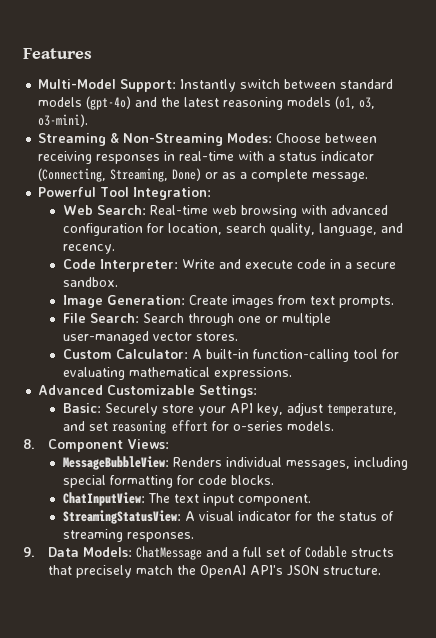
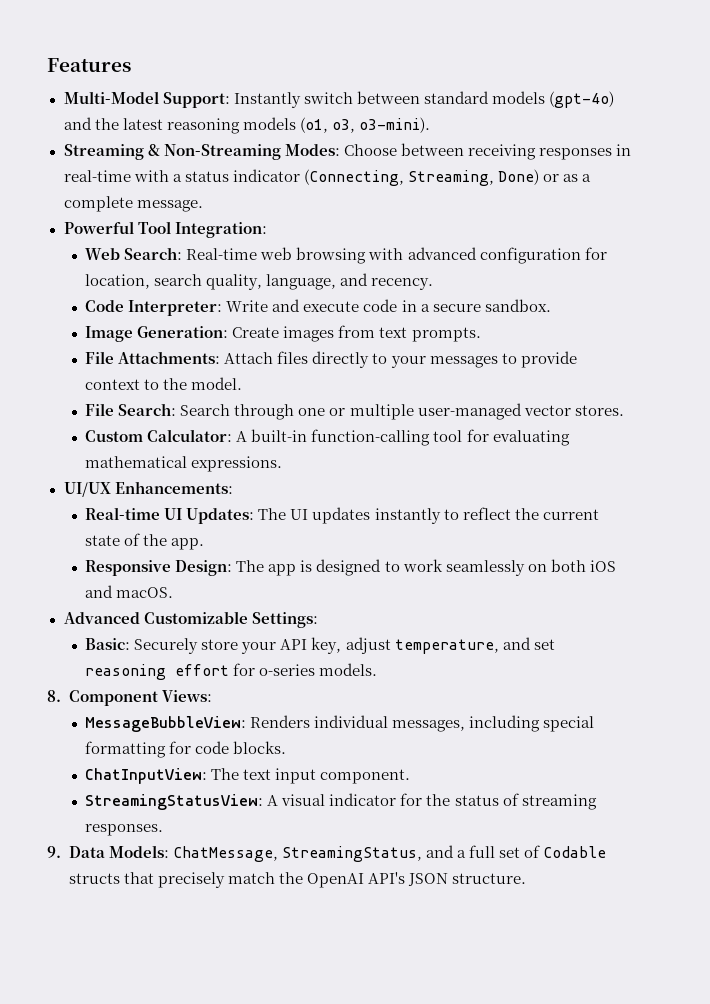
(395, 302) none -> [85,351,577,368] [85,377,243,390] // File Attachments: Attach files directly to your messages to provide context to the model.
(293, 373) none -> [63,481,233,497] [85,507,599,524] [85,533,205,550] [85,559,616,576] [85,585,174,598] // UI/UX Enhancements: // Real-time UI Updates: The UI updates instantly to reflect the current state of the app. // Responsive Design: The app is designed to work seamlessly on both iOS and macOS.
[135,546,202,560] ChatMessage -> [172,846,422,862] ChatMessage, StreamingStatus,

